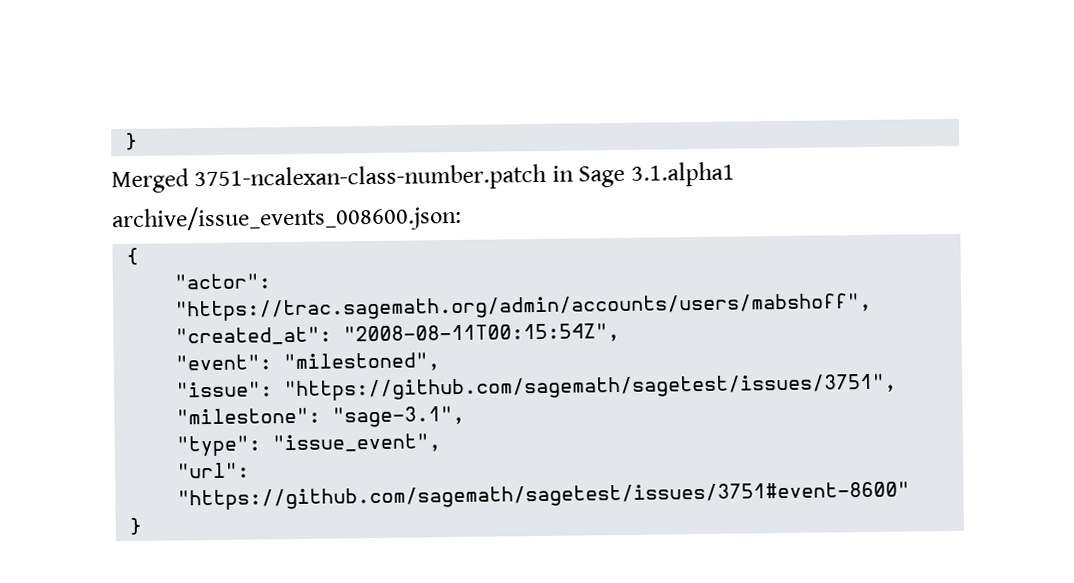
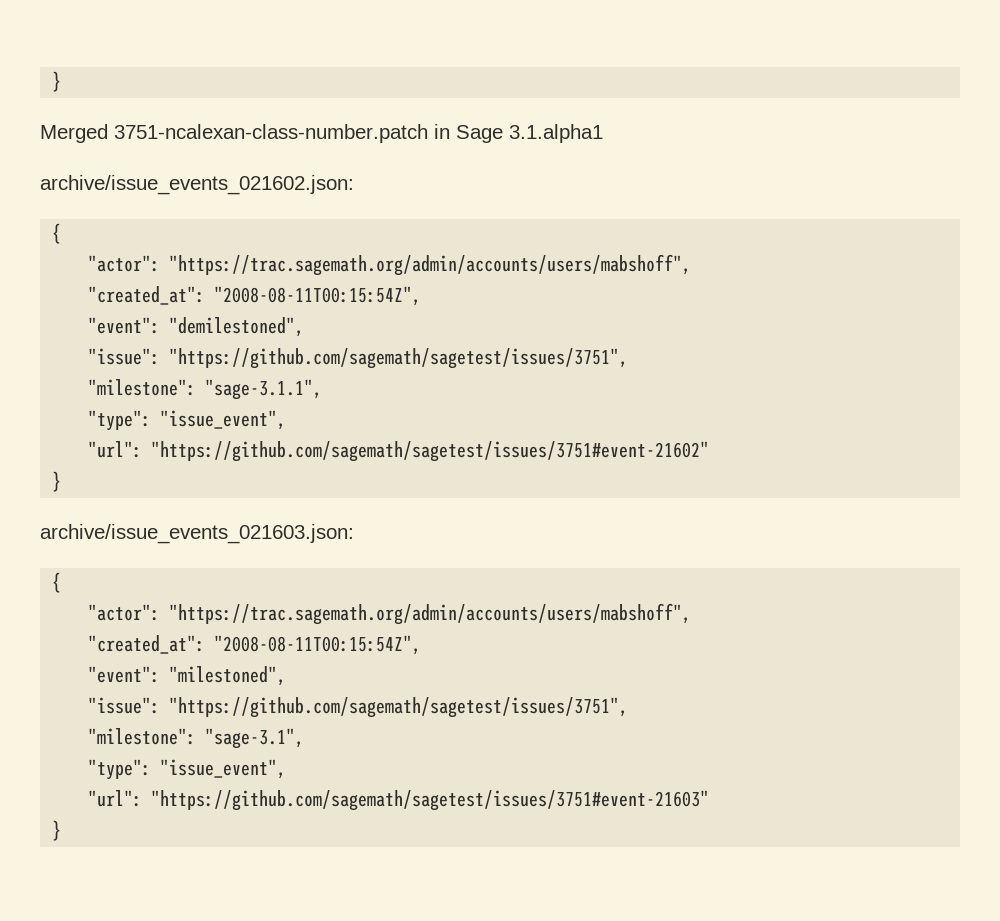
[111,203,462,234] archive/issue_events_008600.json: -> [40,175,354,195] [52,223,62,244] [88,254,692,276] [88,286,422,306] [88,317,305,337] [88,348,629,369] [88,379,323,400] [88,410,287,431] [88,441,710,462] [52,471,62,492] [40,524,354,544] archive/issue_events_021602.json: // { // "actor": "https://trac.sagemath.org/admin/accounts/users/mabshoff", // "created_at": "2008-08-11T00:15:54Z", // "event": "demilestoned", // "issue": "https://github.com/sagemath/sagetest/issues/3751", // "milestone": "sage-3.1.1", // "type": "issue_event", // "url": "https://github.com/sagemath/sagetest/issues/3751#event-21602" // } // archive/issue_events_021603.json:
[177,481,911,511] "https://github.com/sagemath/sagetest/issues/3751#event-8600" -> [151,790,710,811] "https://github.com/sagemath/sagetest/issues/3751#event-21603"

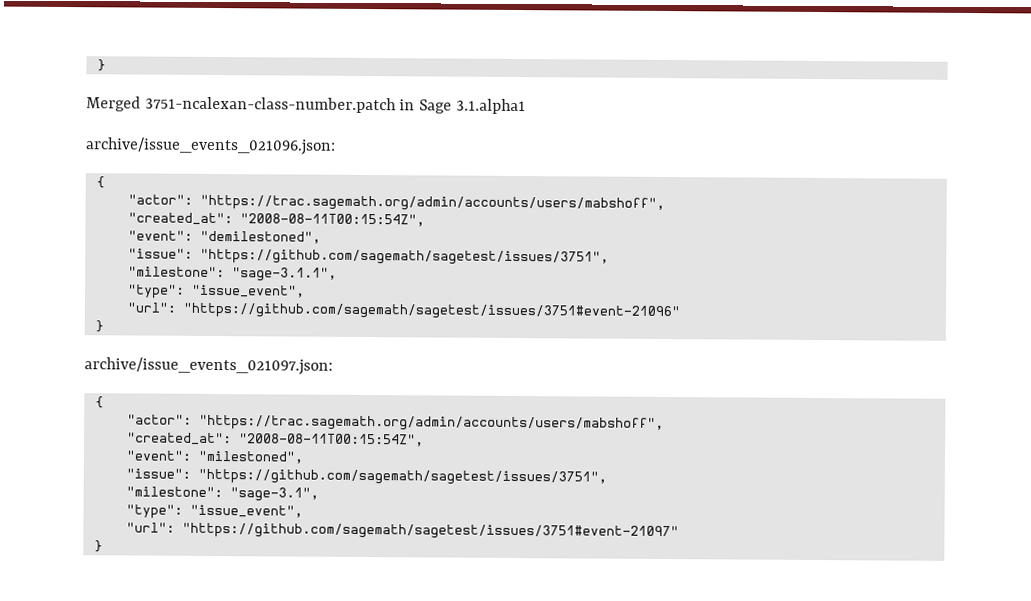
[40,175,354,195] archive/issue_events_021602.json: -> [85,137,336,155] archive/issue_events_021096.json:
[151,441,710,462] [52,471,62,492] [40,524,354,544] "https://github.com/sagemath/sagetest/issues/3751#event-21602" // } // archive/issue_events_021603.json: -> [182,302,680,321] [94,320,104,333] [84,357,333,375] "https://github.com/sagemath/sagetest/issues/3751#event-21096" // } // archive/issue_events_021097.json:
[151,790,710,811] "https://github.com/sagemath/sagetest/issues/3751#event-21603" -> [181,522,679,541] "https://github.com/sagemath/sagetest/issues/3751#event-21097"

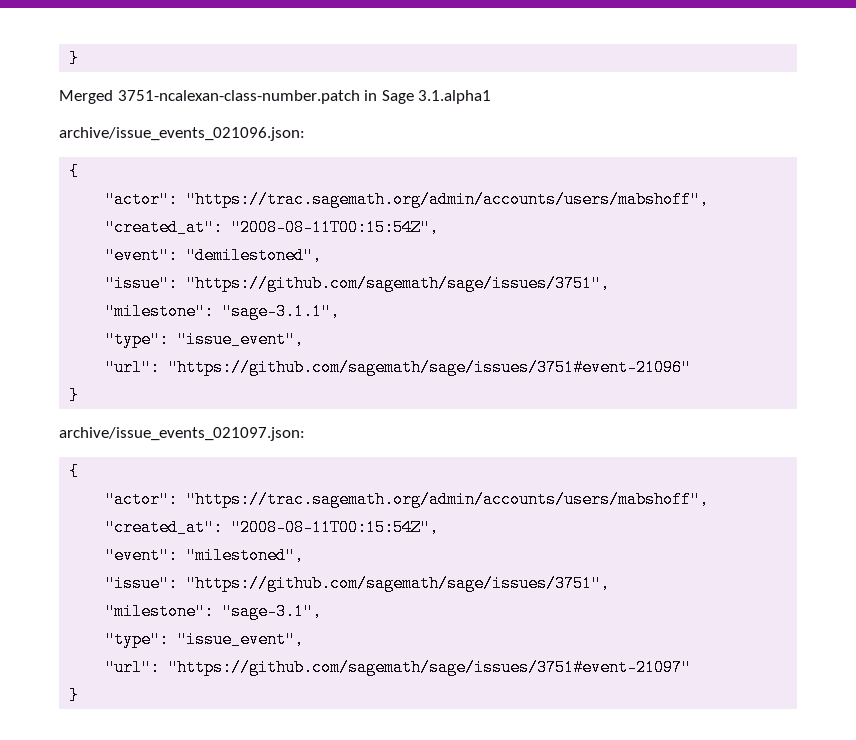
[199,248,609,266] "https://github.com/sagemath/sagetest/issues/3751", -> [186,275,611,292] "https://github.com/sagemath/sage/issues/3751",
[182,302,680,321] "https://github.com/sagemath/sagetest/issues/3751#event-21096" -> [168,359,692,376] "https://github.com/sagemath/sage/issues/3751#event-21096"
[197,468,607,486] "https://github.com/sagemath/sagetest/issues/3751", -> [186,575,611,592] "https://github.com/sagemath/sage/issues/3751",
[181,522,679,541] "https://github.com/sagemath/sagetest/issues/3751#event-21097" -> [168,659,692,676] "https://github.com/sagemath/sage/issues/3751#event-21097"

